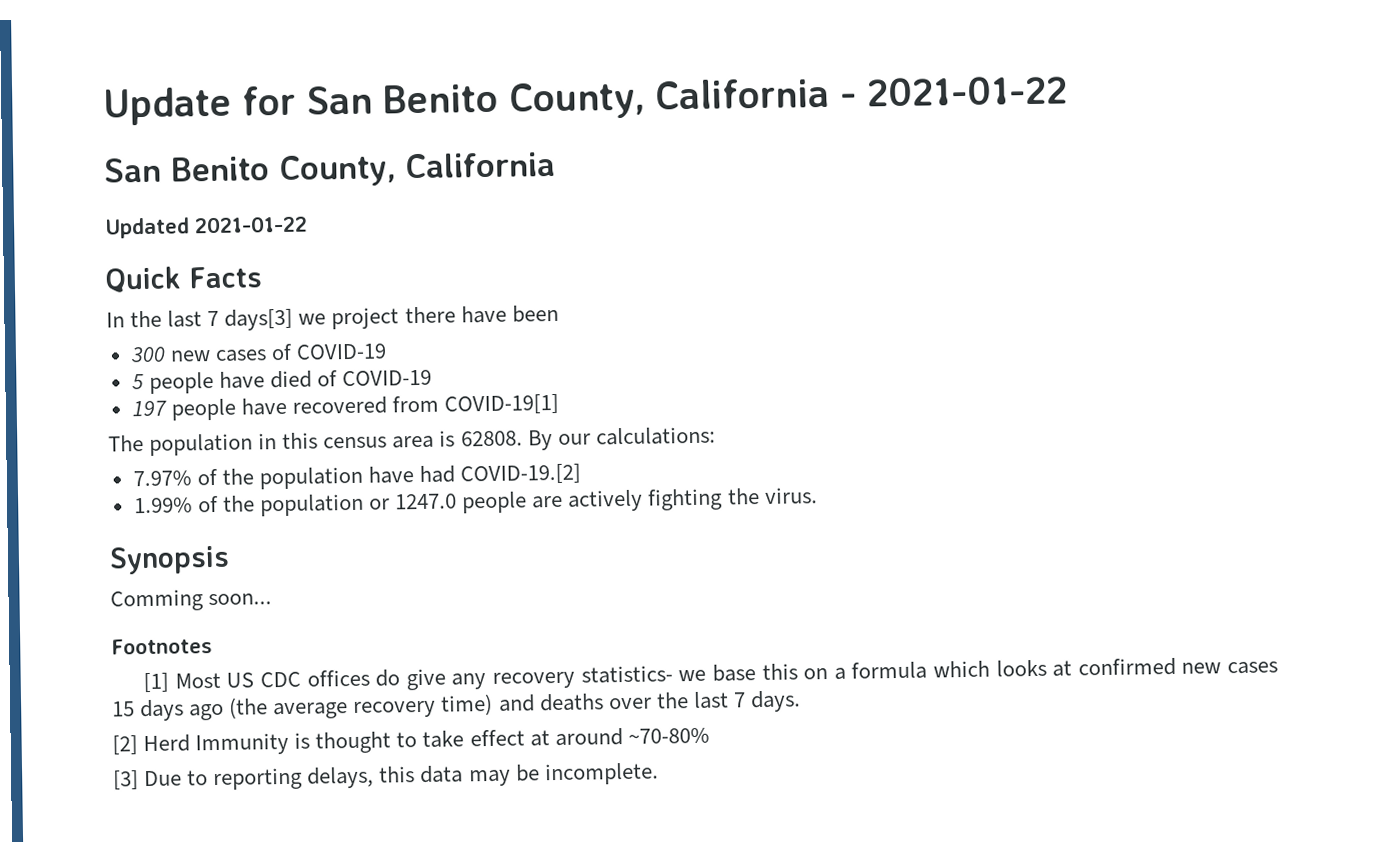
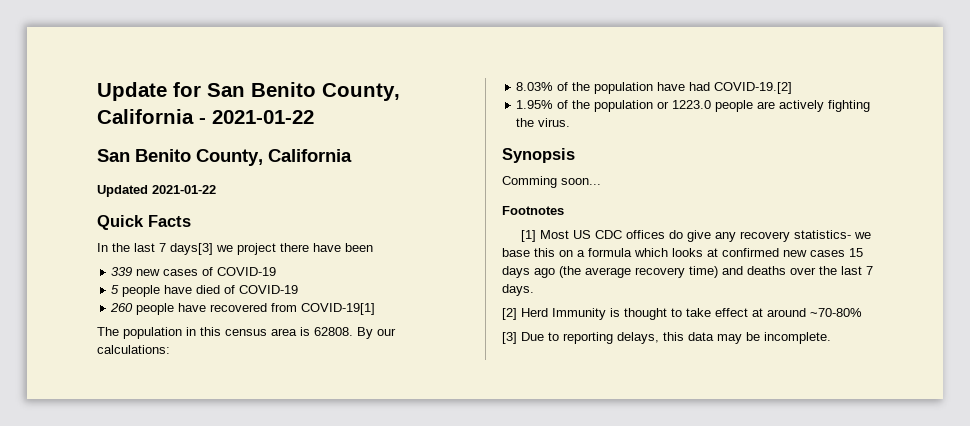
[129,346,166,363] 300 -> [111,267,133,276] 339
[131,400,167,417] 197 -> [110,303,134,312] 260
[132,470,192,487] 7.97% -> [516,82,554,91] 8.03%
[133,497,193,514] 1.99% -> [516,100,554,109] 1.95%
[395,493,458,510] 1247.0 -> [672,100,712,109] 1223.0

